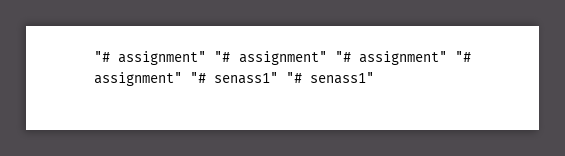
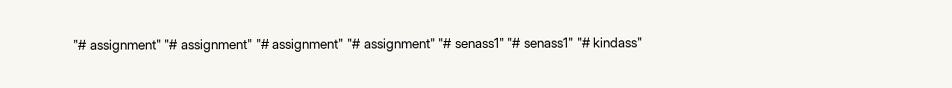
(374, 78) none -> [575,37,644,48] "# kindass"

